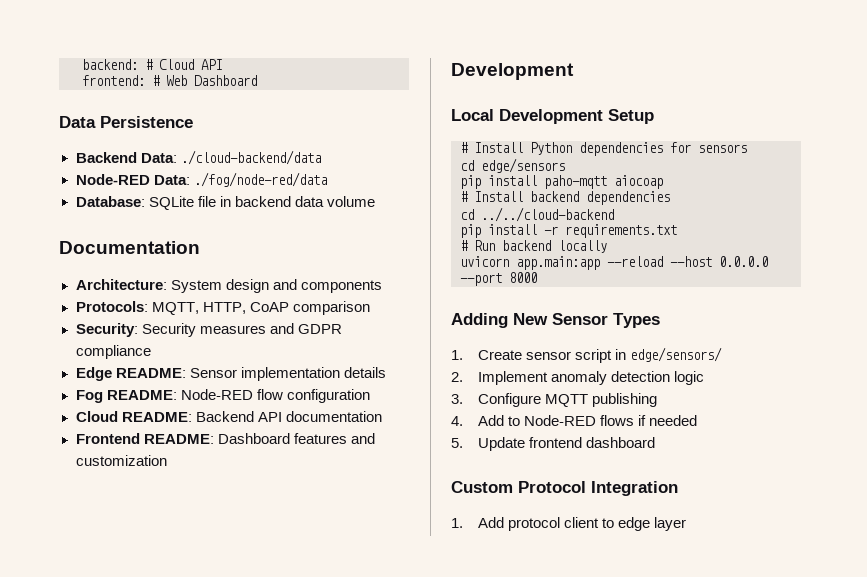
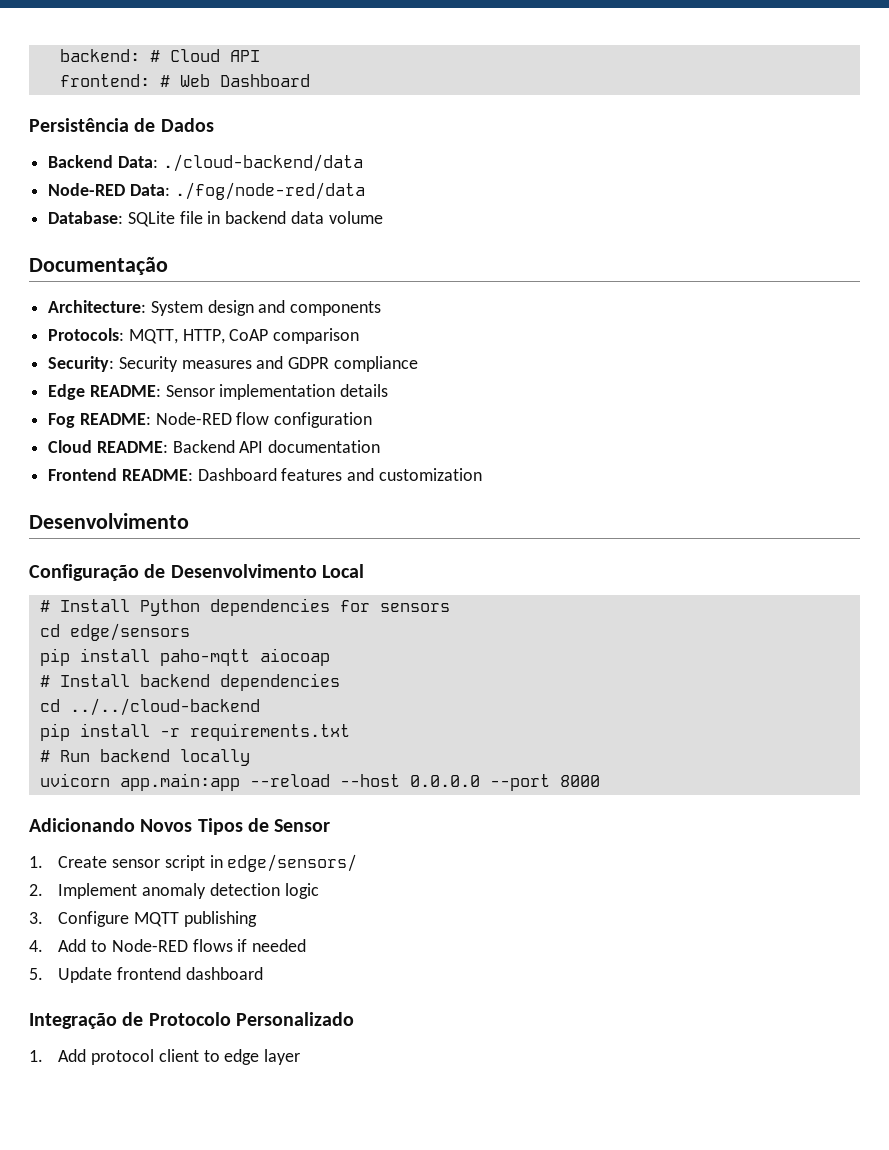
[59,116,193,128] Data Persistence -> [29,118,214,132] Persistência de Dados
[59,241,200,254] Documentation -> [29,256,168,275] Documentação
[451,63,574,80] Development // -> [29,513,189,529] [29,564,317,581] Desenvolvimento // Configuração de Desenvolvimento
[499,109,654,124] Development Setup -> (364, 571) none
[451,313,660,328] Adding New Sensor Types -> [29,818,331,835] Adicionando Novos Tipos de Sensor
[451,481,678,496] Custom Protocol Integration -> [29,1012,354,1029] Integração de Protocolo Personalizado

